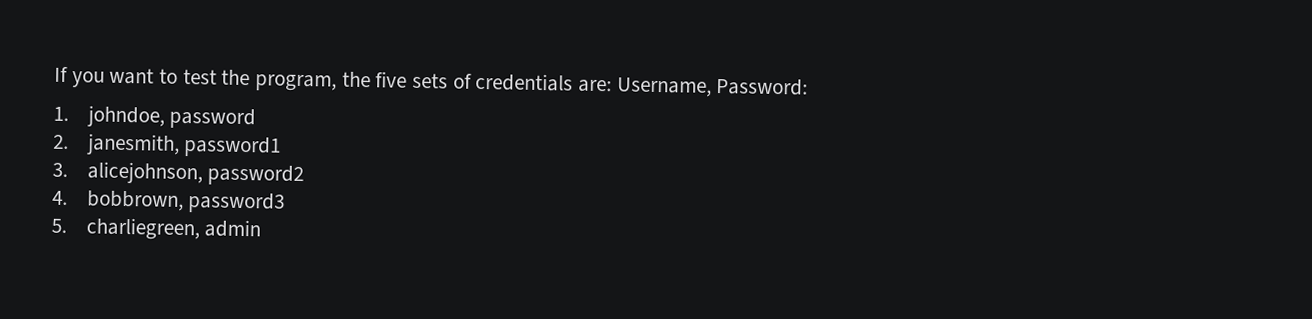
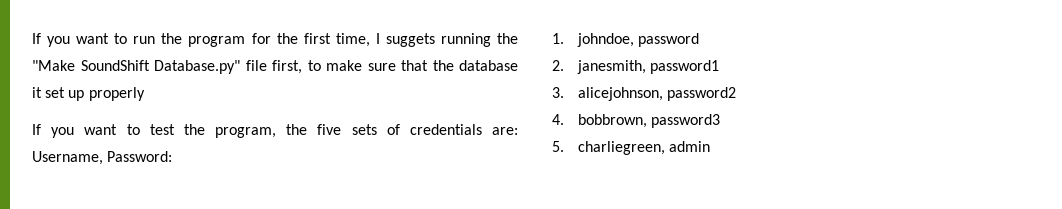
[54,66,179,88] If you want to -> [32,33,518,47] [32,60,518,74] [32,87,145,101] [32,124,140,138] If you want to run the program for the first time, I suggets running the "Make SoundShift Database.py" file first, to make sure that the database it set up properly // If you want to

